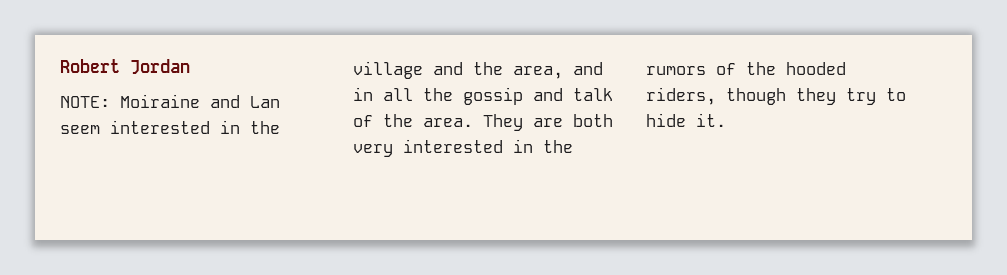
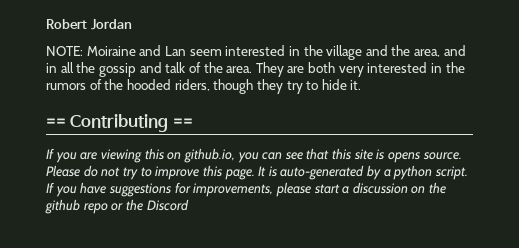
(726, 120) none -> [46,114,193,132] [46,148,462,163] [46,165,469,180] [46,182,447,197] [45,199,189,214] // == Contributing == // If you are viewing this on github.io, you can see that this site is opens source. Please do not try to improve this page. It is auto-generated by a python script. If you have suggestions for improvements, please start a discussion on the github repo or the Discord

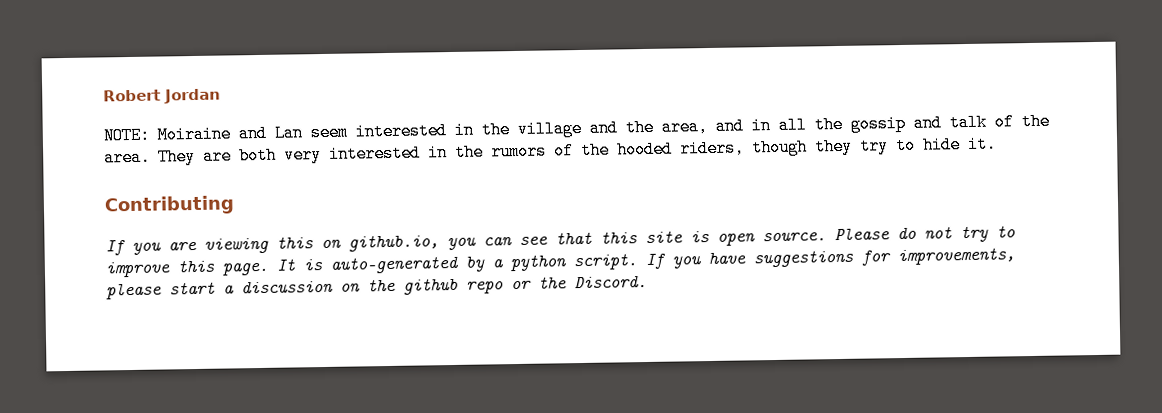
[46,118,66,127] == -> (997, 144) none
[172,118,193,127] == -> (235, 205) none
[388,152,421,163] opens -> [717,233,755,246] open
[146,199,189,211] Discord -> [574,274,647,289] Discord.

